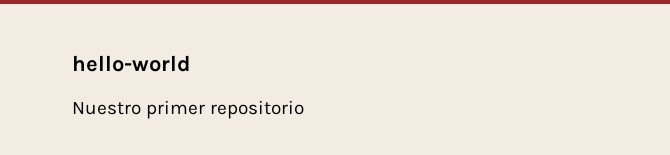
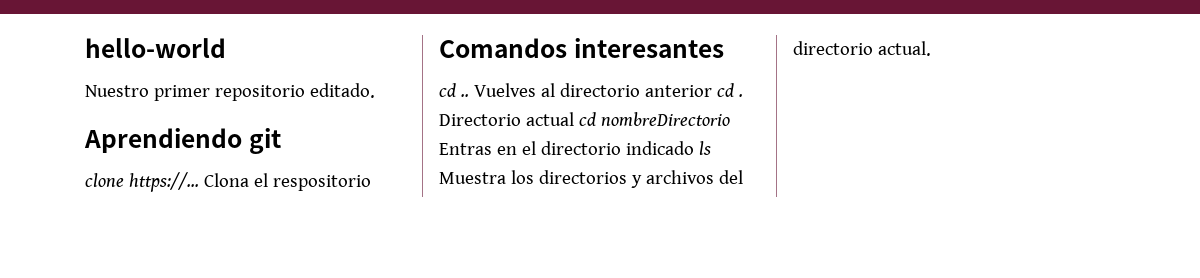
(305, 109) none -> [309,83,375,98] [84,128,281,154] [85,172,371,192] [439,38,724,58] [439,83,743,97] [439,112,730,126] [439,141,711,155] [439,170,743,188] [793,41,931,56] editado. // Aprendiendo git // clone https://... Clona el respositorio // Comandos interesantes // cd .. Vuelves al directorio anterior cd . Directorio actual cd nombreDirectorio Entras en el directorio indicado ls Muestra los directorios y archivos del directorio actual.

